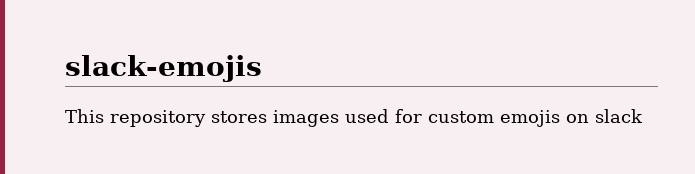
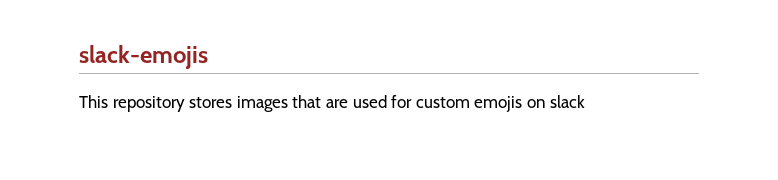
(339, 118) none -> [292,95,348,108] that are

